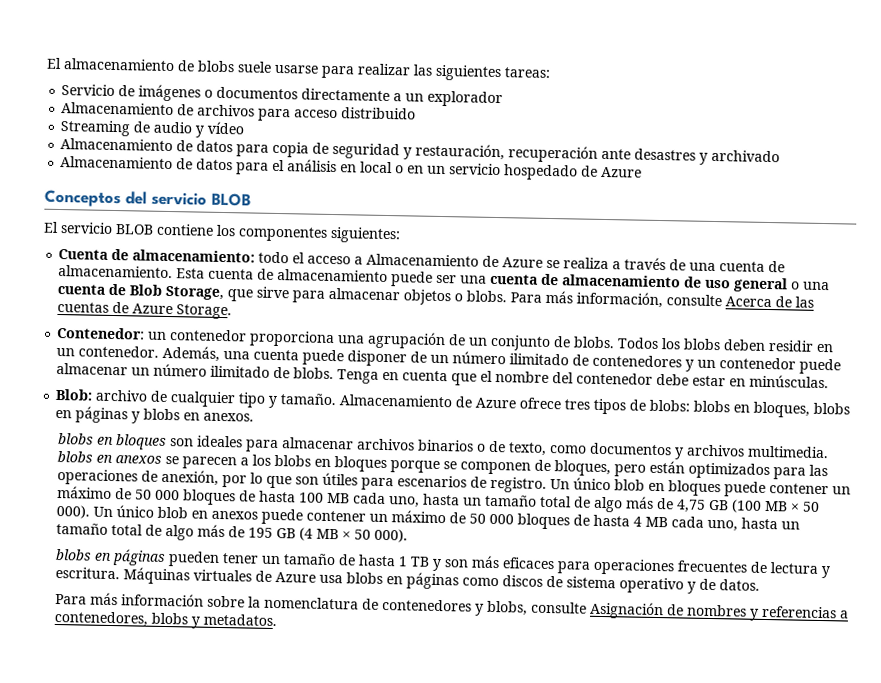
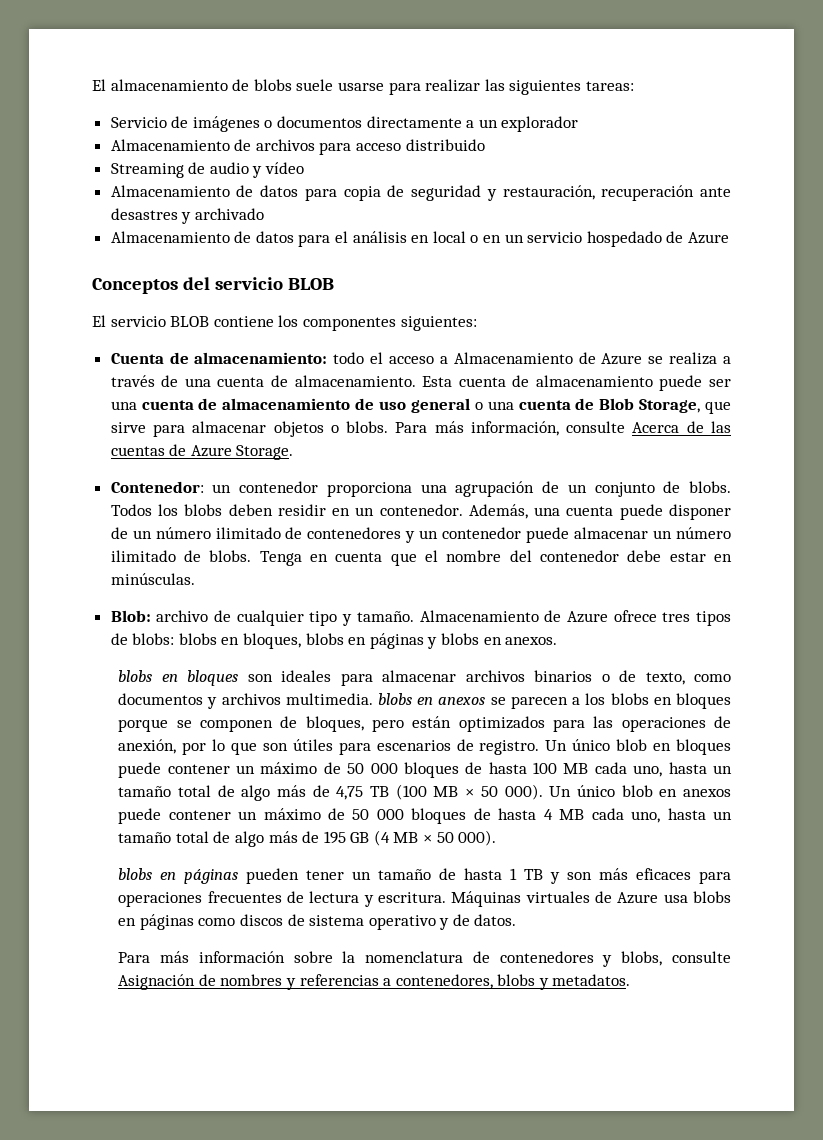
[708,499,730,511] GB -> [370,786,390,797] TB

